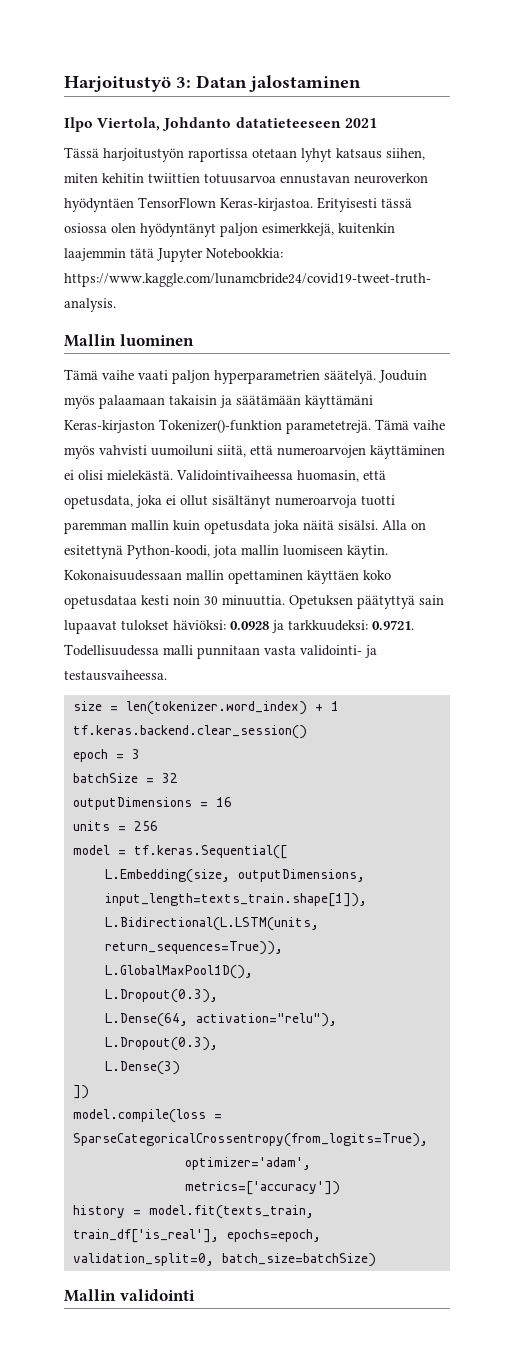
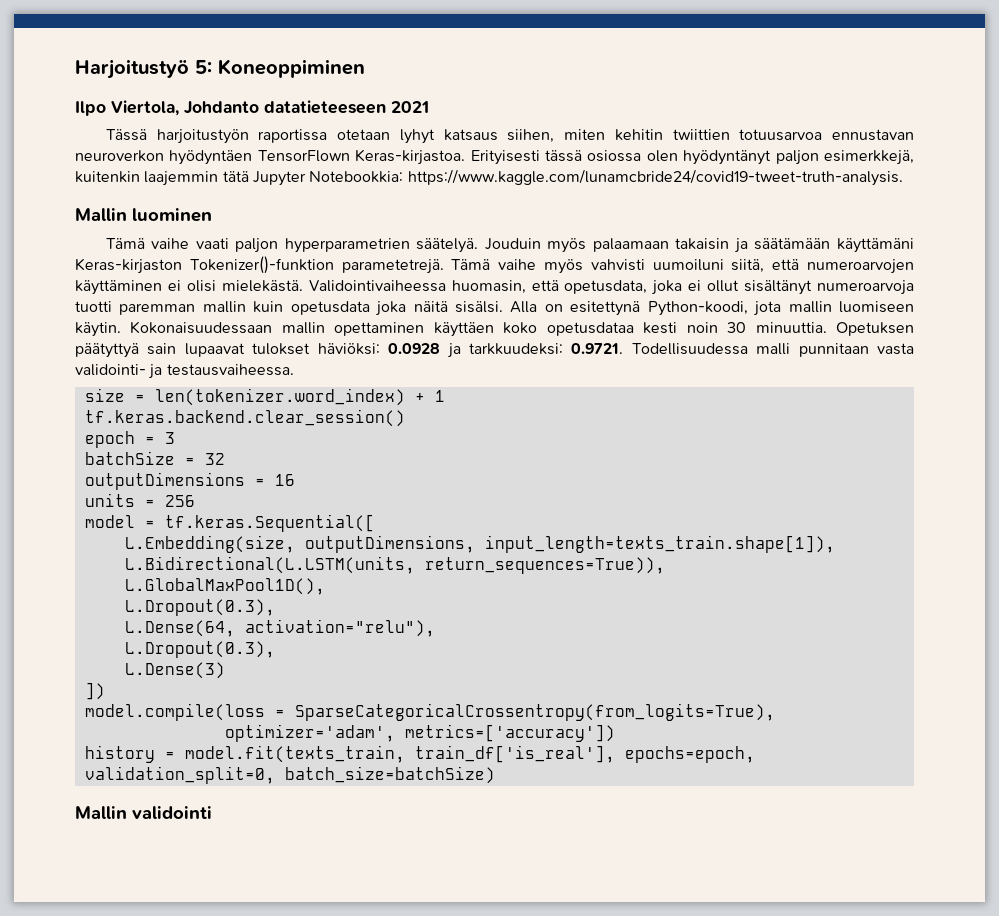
[176,75,361,92] 3: Datan jalostaminen -> [195,59,365,78] 5: Koneoppiminen

